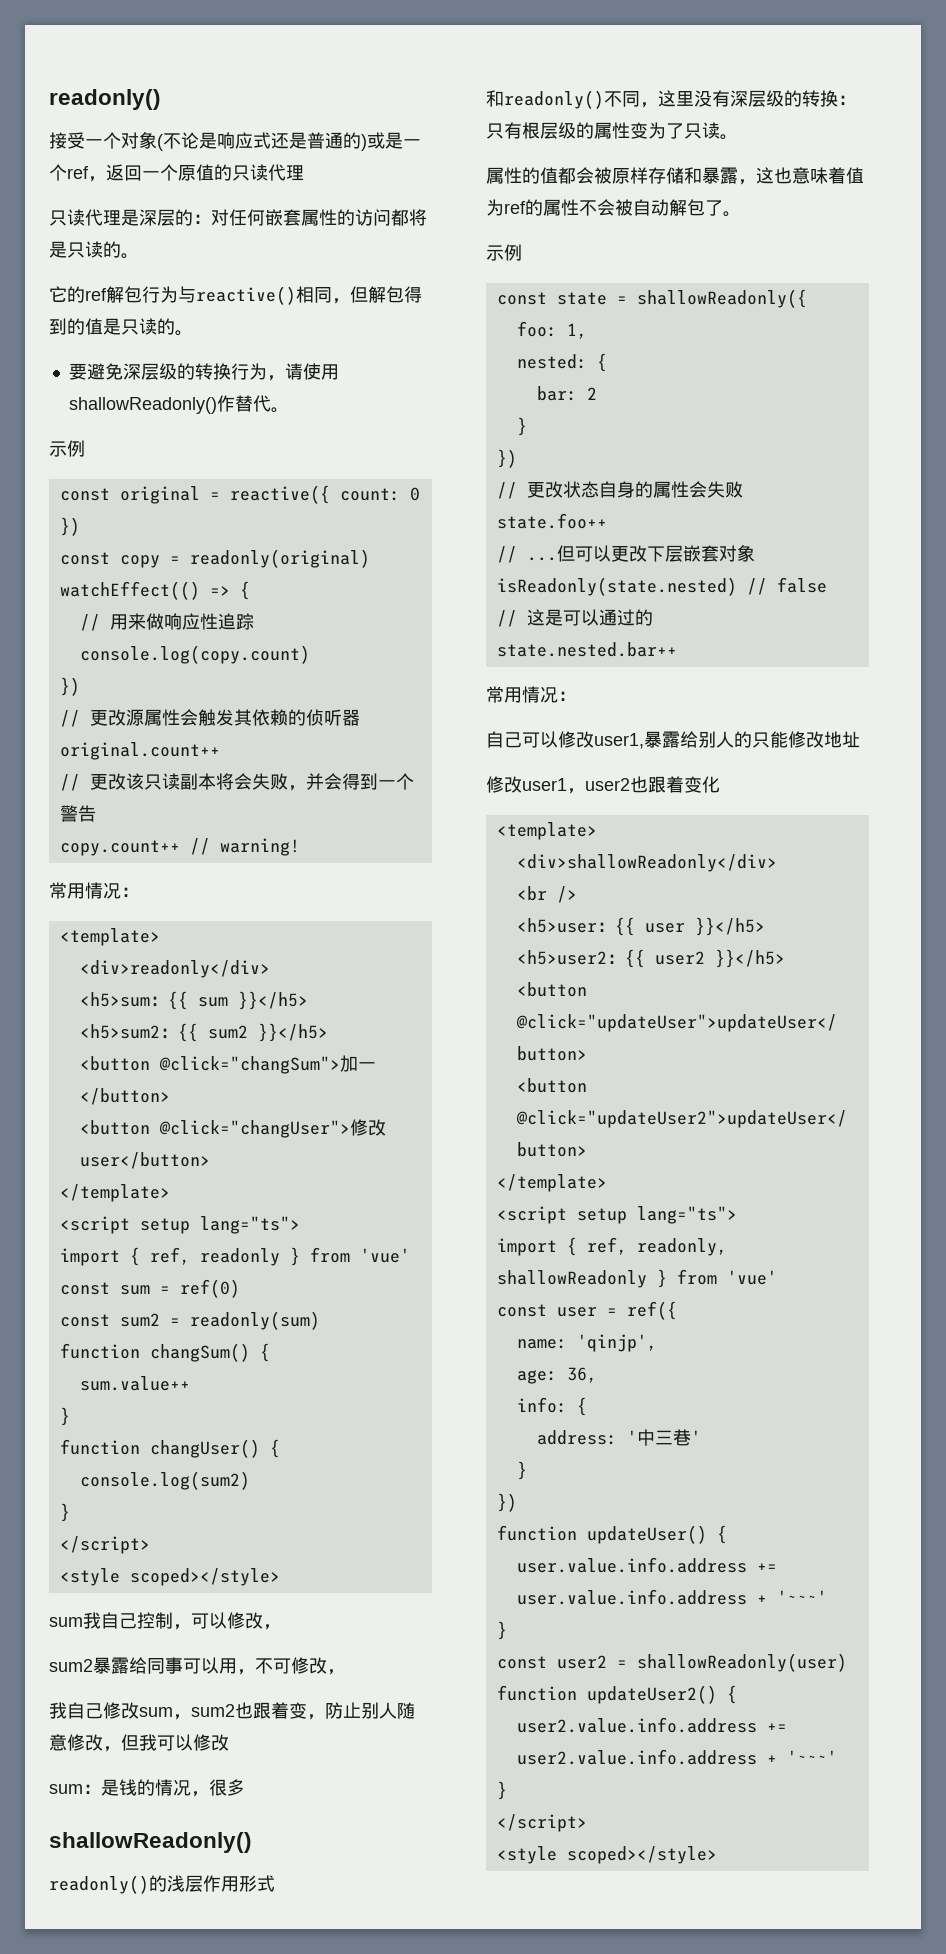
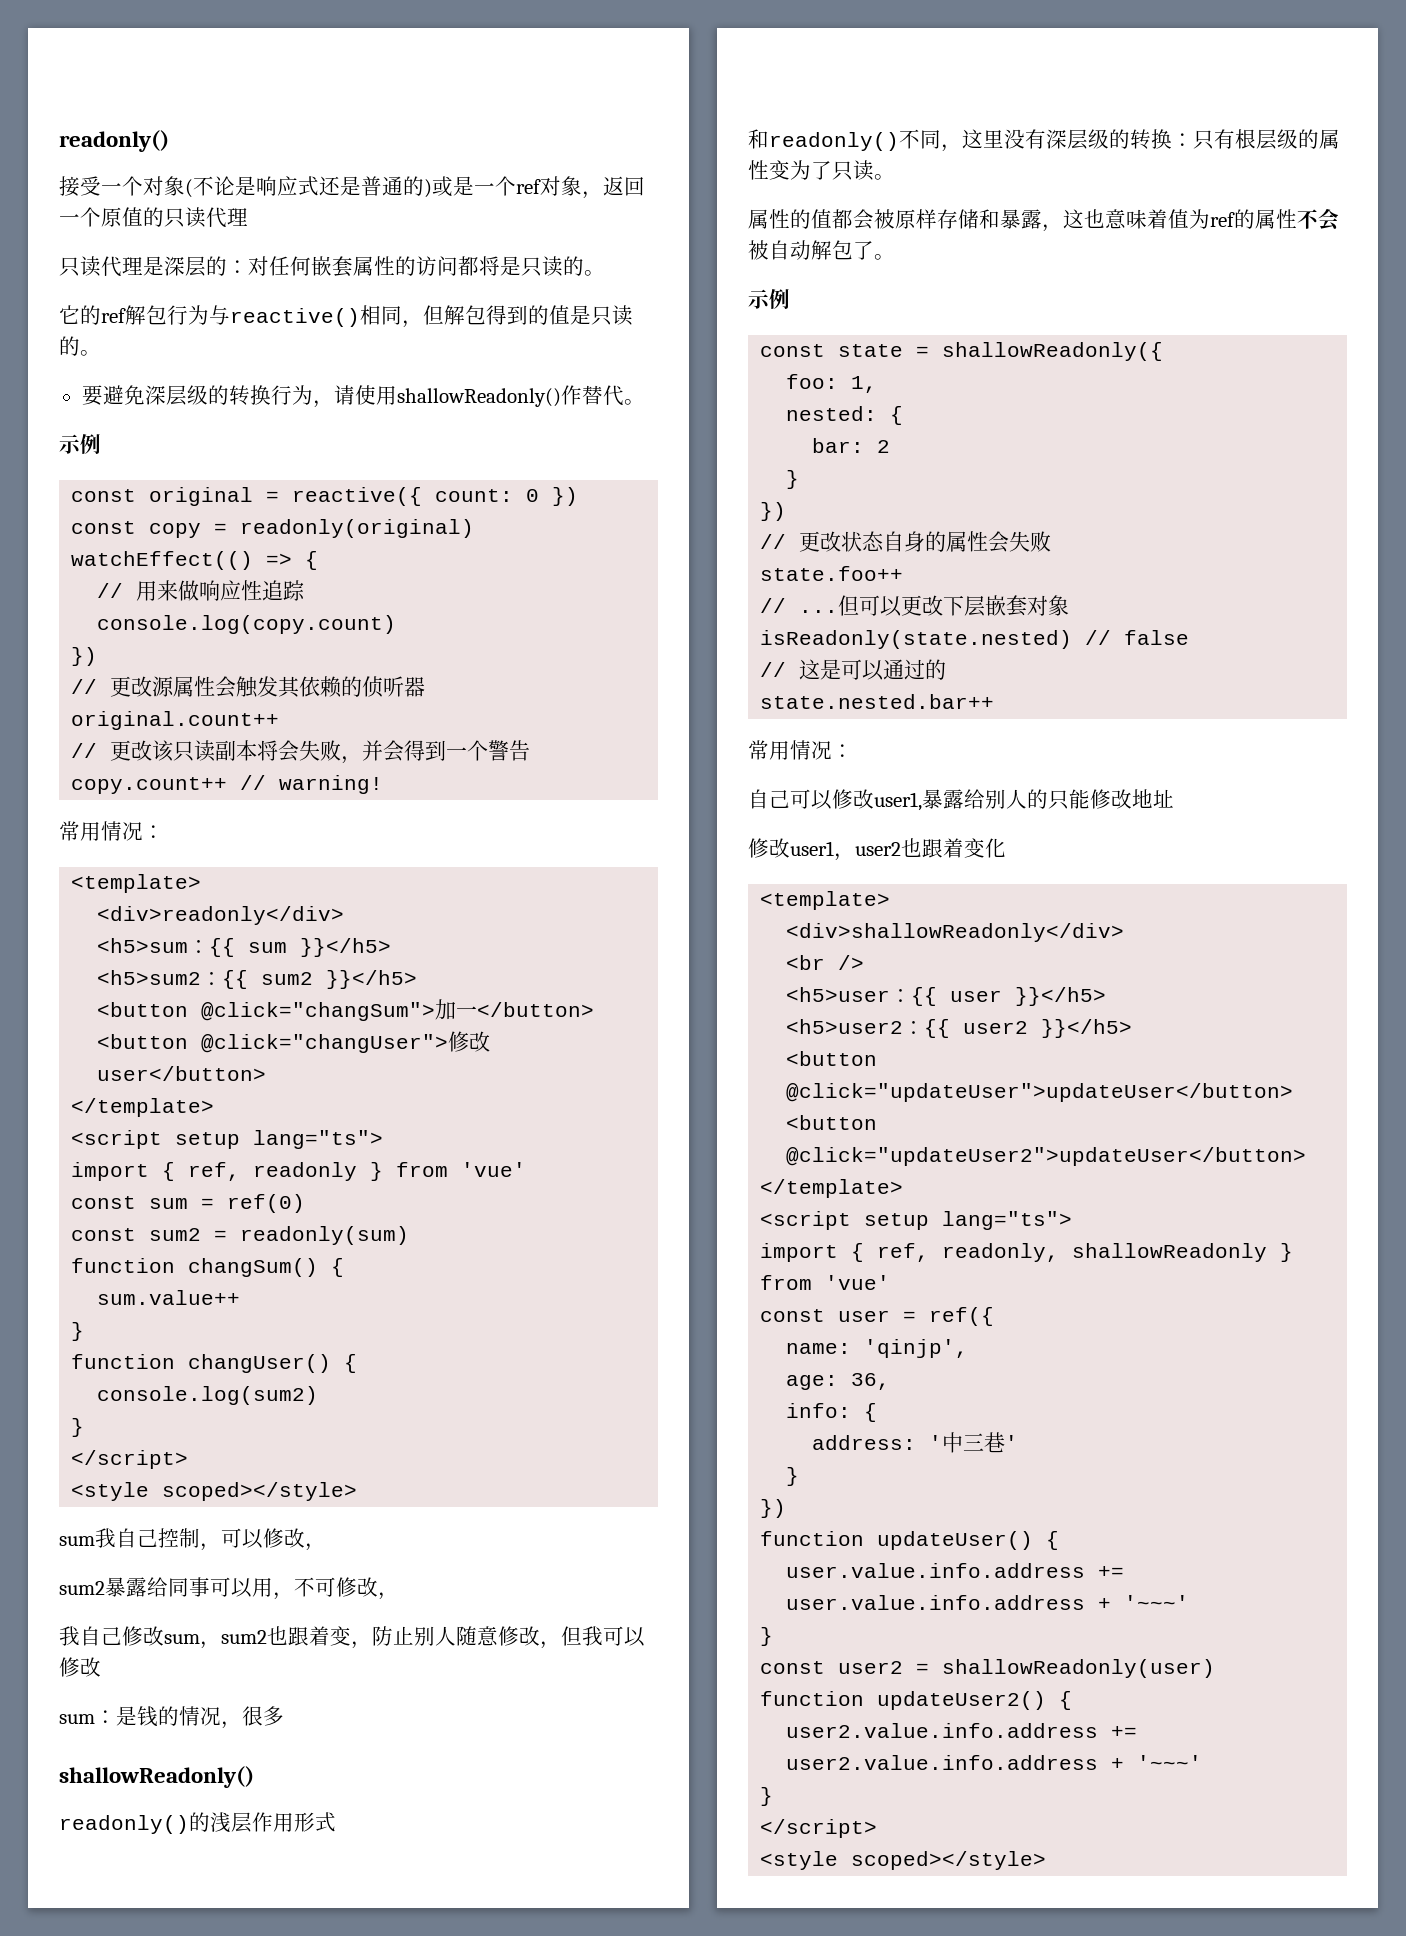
(89, 172) none -> [540,176,582,196] 对象

